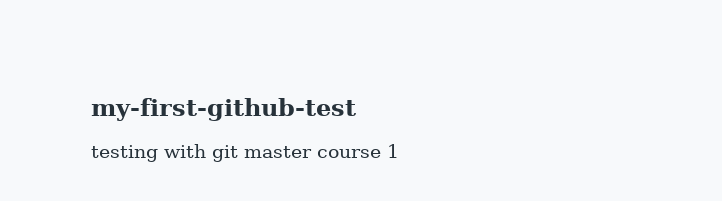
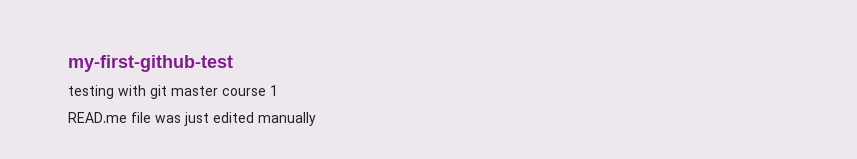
(399, 151) none -> [68,112,316,126] // READ.me file was just edited manually

